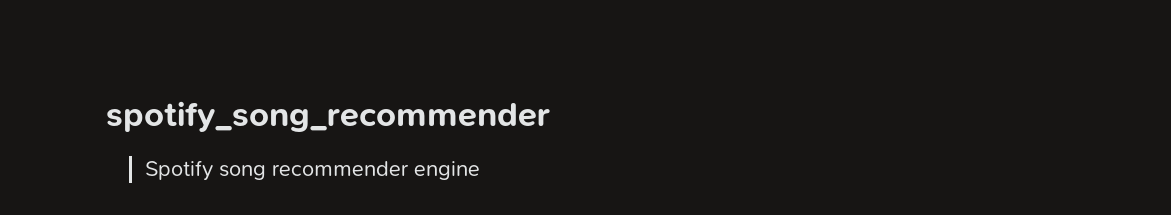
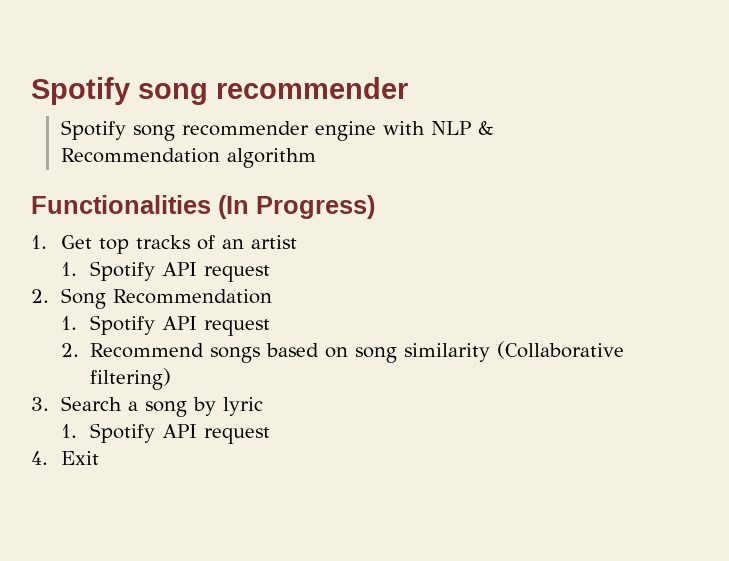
[106,101,550,132] spotify_song_recommender -> [31,77,408,105] Spotify song recommender
(480, 170) none -> [382,120,493,135] [60,148,316,168] [31,195,375,219] [31,235,297,254] [60,261,271,282] [31,288,272,309] [60,315,271,336] [60,341,625,363] [90,368,172,390] [31,396,263,417] [60,423,271,444] [31,451,99,465] with NLP & Recommendation algorithm // Functionalities (In Progress) // 1. Get top tracks of an artist // 1. Spotify API request // 2. Song Recommendation // 1. Spotify API request // 2. Recommend songs based on song similarity (Collaborative filtering) // 3. Search a song by lyric // 1. Spotify API request // 4. Exit

